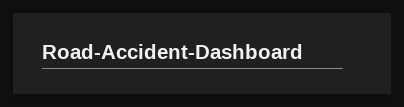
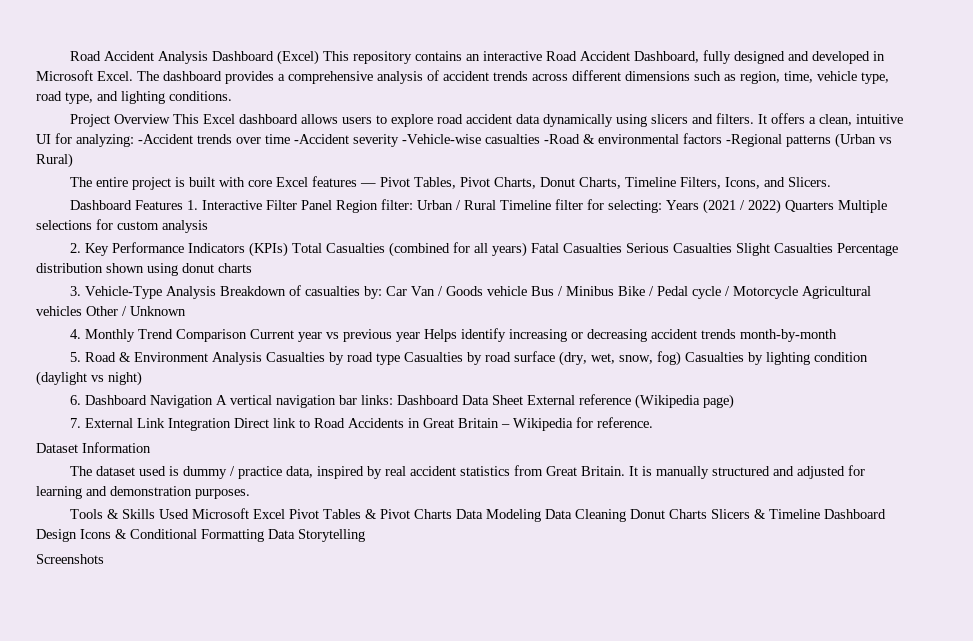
[42,44,303,59] Road-Accident-Dashboard -> [69,50,885,65] [36,70,889,84] [36,91,232,104] [69,113,903,127] [36,133,892,148] [36,153,73,168] [69,176,831,190] [69,199,887,214] [36,219,208,233] [69,242,898,257] [36,263,252,276] [69,285,871,299] [36,306,186,316] [69,328,837,342] [69,351,868,366] [36,371,142,386] [69,394,734,409] [69,417,653,431] [36,442,151,453] [69,465,865,479] [36,486,250,499] [69,508,886,522] [36,529,365,542] [36,554,104,564] Road Accident Analysis Dashboard (Excel) This repository contains an interactive Road Accident Dashboard, fully designed and developed in Microsoft Excel. The dashboard provides a comprehensive analysis of accident trends across different dimensions such as region, time, vehicle type, road type, and lighting conditions. // Project Overview This Excel dashboard allows users to explore road accident data dynamically using slicers and filters. It offers a clean, intuitive UI for analyzing: -Accident trends over time -Accident severity -Vehicle-wise casualties -Road & environmental factors -Regional patterns (Urban vs Rural) // The entire project is built with core Excel features — Pivot Tables, Pivot Charts, Donut Charts, Timeline Filters, Icons, and Slicers. // Dashboard Features 1. Interactive Filter Panel Region filter: Urban / Rural Timeline filter for selecting: Years (2021 / 2022) Quarters Multiple selections for custom analysis // 2. Key Performance Indicators (KPIs) Total Casualties (combined for all years) Fatal Casualties Serious Casualties Slight Casualties Percentage distribution shown using donut charts // 3. Vehicle-Type Analysis Breakdown of casualties by: Car Van / Goods vehicle Bus / Minibus Bike / Pedal cycle / Motorcycle Agricultural vehicles Other / Unknown // 4. Monthly Trend Comparison Current year vs previous year Helps identify increasing or decreasing accident trends month-by-month // 5. Road & Environment Analysis Casualties by road type Casualties by road surface (dry, wet, snow, fog) Casualties by lighting condition (daylight vs night) // 6. Dashboard Navigation A vertical navigation bar links: Dashboard Data Sheet External reference (Wikipedia page) // 7. External Link Integration Direct link to Road Accidents in Great Britain – Wikipedia for reference. // Dataset Information // The dataset used is dummy / practice data, inspired by real accident statistics from Great Britain. It is manually structured and adjusted for learning and demonstration purposes. // Tools & Skills Used Microsoft Excel Pivot Tables & Pivot Charts Data Modeling Data Cleaning Donut Charts Slicers & Timeline Dashboard Design Icons & Conditional Formatting Data Storytelling // Screenshots

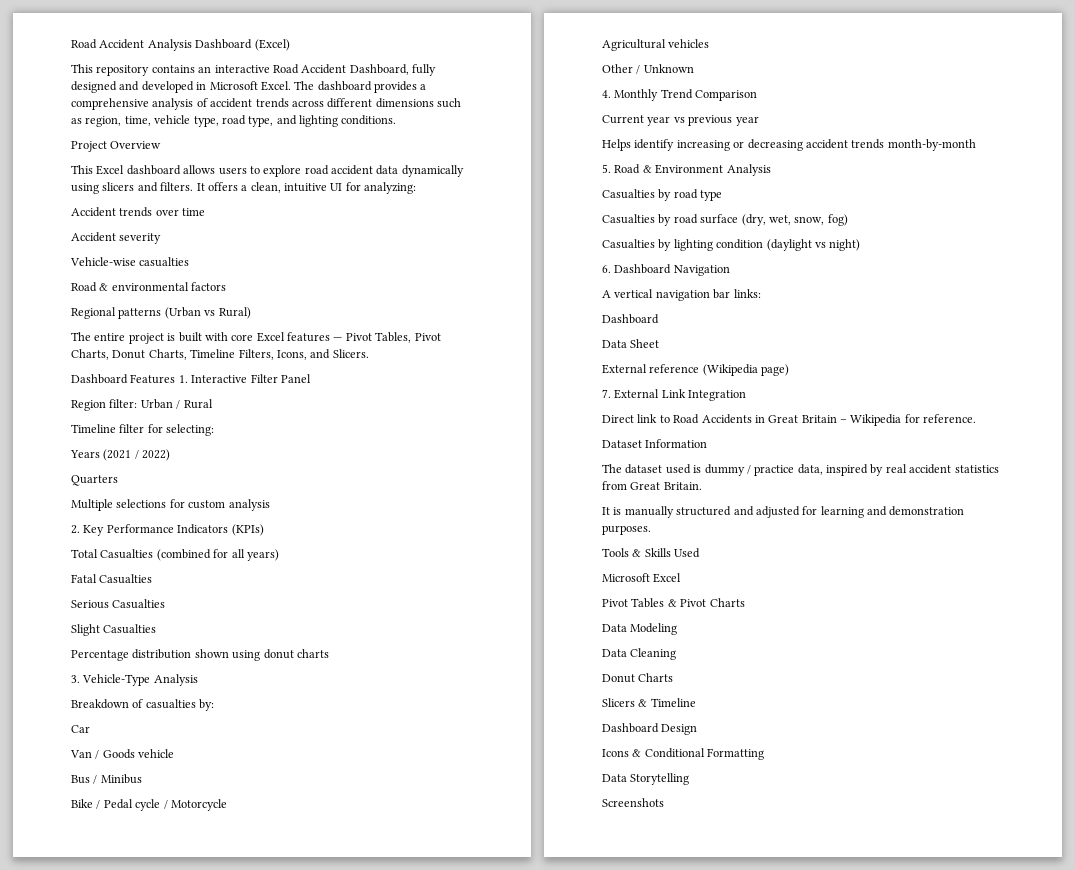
(319, 57) none -> (290, 45) //
(170, 119) none -> (162, 145) //
[138,134,193,144] -Accident -> [71,207,116,217] // Accident
[294,134,349,144] -Accident -> [71,232,116,242] // Accident
[402,134,580,144] -Vehicle-wise casualties -Road -> [70,257,190,267] [71,282,97,292] // Vehicle-wise casualties // Road
[726,134,782,147] -Regional -> [71,307,116,319] // Regional
(332, 205) none -> (311, 378) //
(496, 205) none -> (213, 404) //
(662, 206) none -> (215, 430) //
(781, 206) none -> (171, 455) //
(834, 206) none -> (118, 480) //
(288, 249) none -> (264, 530) //
(527, 249) none -> (279, 555) //
(622, 248) none -> (153, 579) //
(732, 248) none -> (166, 604) //
(833, 248) none -> (157, 629) //
(216, 292) none -> (198, 680) //
(382, 292) none -> (215, 705) //
(407, 291) none -> (90, 729) //
(527, 291) none -> (175, 753) //
(614, 291) none -> (142, 779) //
(798, 292) none -> (227, 805) //
(82, 311) none -> (710, 43) //
(247, 335) none -> (758, 95) //
(420, 337) none -> (759, 121) //
(262, 358) none -> (771, 170) //
(400, 359) none -> (723, 195) //
(681, 358) none -> (848, 220) //
(213, 401) none -> (730, 270) //
[396,395,459,405] Dashboard -> [602,314,659,324] // Dashboard //
(523, 400) none -> (660, 343) //
(231, 424) none -> (747, 395) //
(625, 471) none -> (702, 486) //
(189, 514) none -> (701, 553) //
(285, 514) none -> (682, 578) //
(452, 514) none -> (745, 602) //
(541, 515) none -> (678, 629) //
(626, 515) none -> (677, 654) //
(707, 514) none -> (674, 677) //
(820, 514) none -> (696, 702) //
(77, 535) none -> (698, 729) //
(264, 535) none -> (765, 754) //

